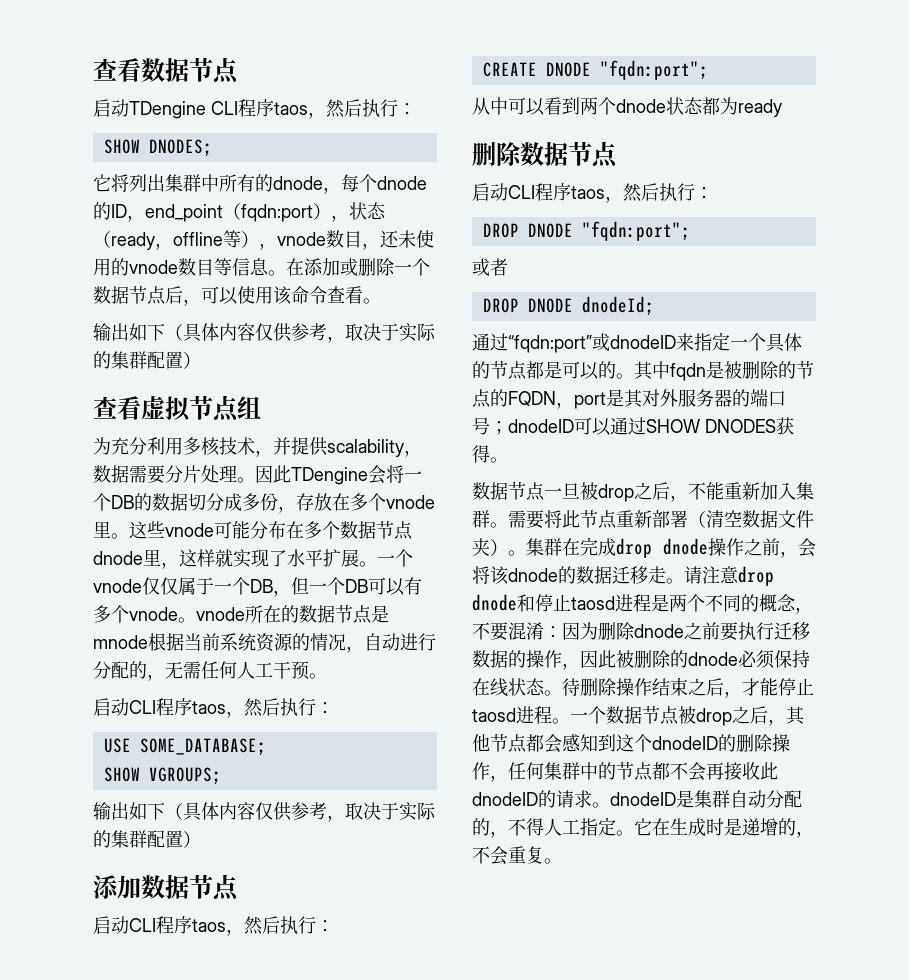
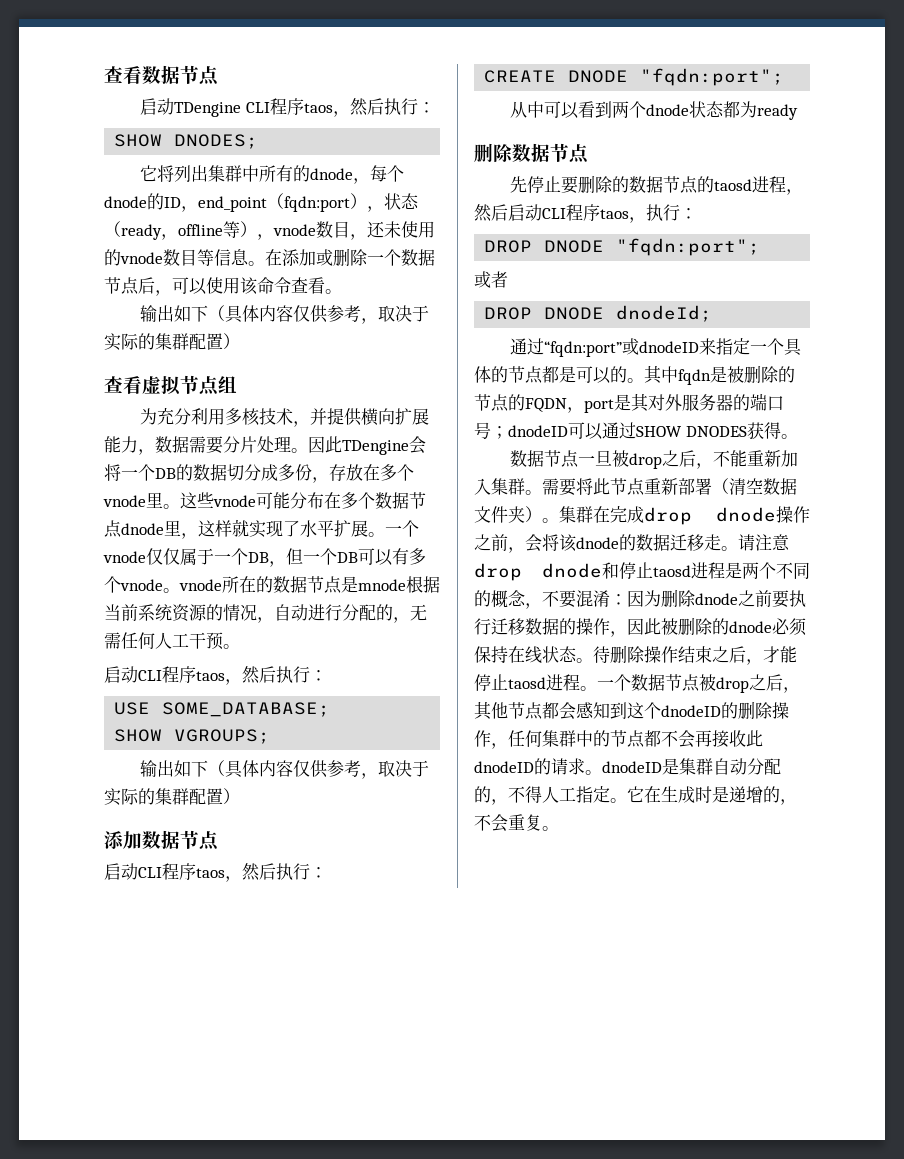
[327,439,404,457] scalability -> [361,408,430,426] [104,436,138,453] 横向扩展能力
[472,183,659,203] 启动CLI程序taos，然后 -> [510,175,804,195] [474,204,646,223] 先停止要删除的数据节点的taosd进程，然后启动CLI程序taos，

